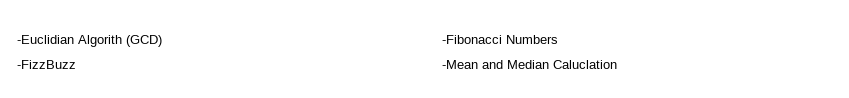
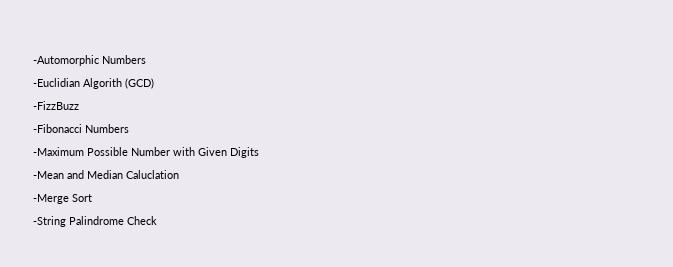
(17, 39) none -> [33,55,146,66] -Automorphic Numbers //
(558, 39) none -> [33,147,259,158] // -Maximum Possible Number with Given Digits
(617, 64) none -> [33,194,92,204] [33,216,157,227] // -Merge Sort // -String Palindrome Check

